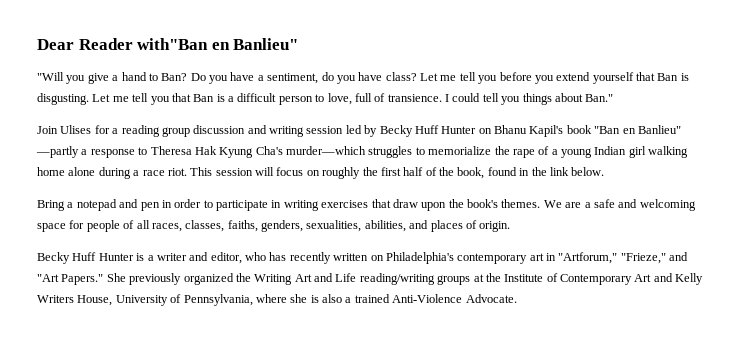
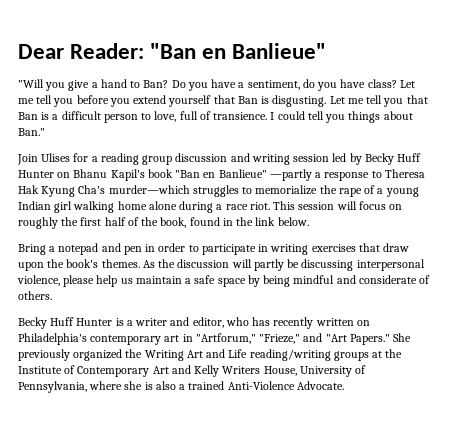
[78,38,299,50] Reader with"Ban en Banlieu" -> [70,43,327,59] Reader: "Ban en Banlieue"
[637,125,681,134] Banlieu" -> [218,169,267,178] Banlieue"
[543,199,696,211] [37,220,511,232] We are a safe and welcoming space for people of all races, classes, faiths, genders, sexualities, abilities, and places of origin. -> [142,259,425,271] [17,275,431,287] [18,291,52,300] As the discussion will partly be discussing interpersonal violence, please help us maintain a safe space by being mindful and considerate of others.

